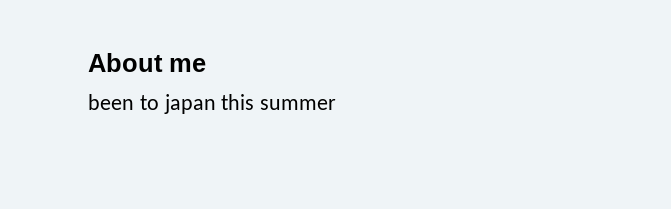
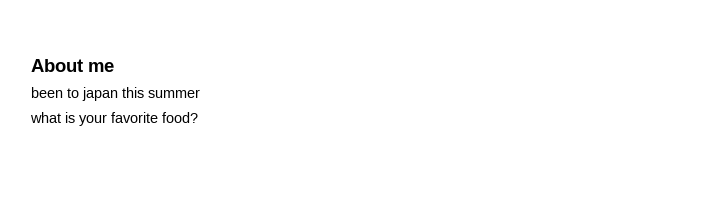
(337, 104) none -> [30,112,198,126] // what is your favorite food?

